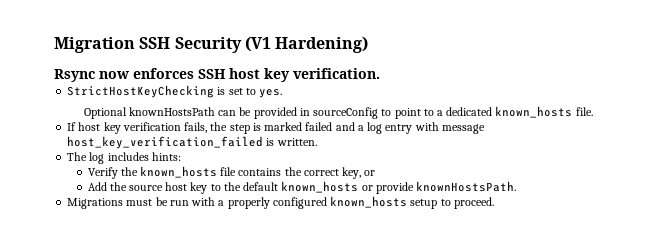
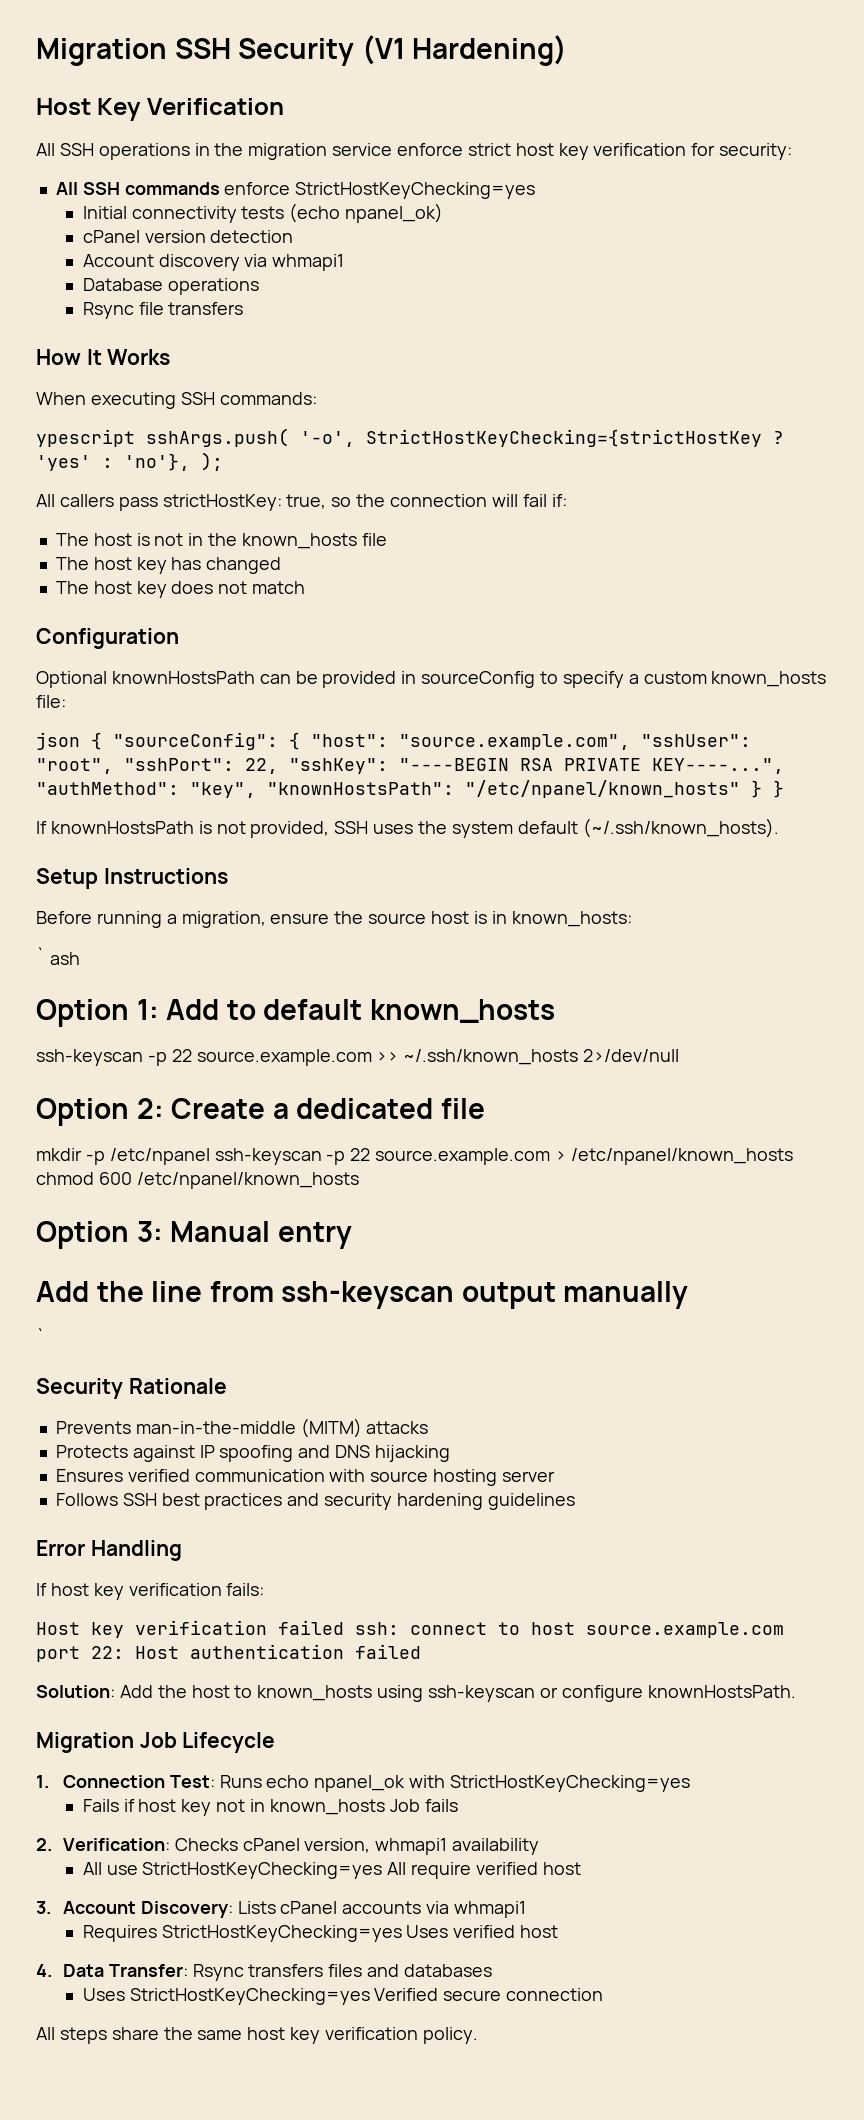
[54,68,380,82] [67,85,283,98] Rsync now enforces SSH host key verification. // StrictHostKeyChecking is set to yes. -> [36,98,284,121] [36,143,793,160] [55,182,536,199] [82,203,444,223] [82,230,294,243] [82,254,345,271] [82,278,259,295] [82,302,244,319] [36,349,171,365] [36,392,317,409] [36,428,784,447] [36,452,223,471] [36,494,567,511] [55,533,387,549] [55,557,282,574] [55,581,306,598] [36,628,179,649] Host Key Verification // All SSH operations in the migration service enforce strict host key verification for security: // All SSH commands enforce StrictHostKeyChecking=yes // Initial connectivity tests (echo npanel_ok) // cPanel version detection // Account discovery via whmapi1 // Database operations // Rsync file transfers // How It Works // When executing SSH commands: // ypescript sshArgs.push( '-o', StrictHostKeyChecking={strictHostKey ? 'yes' : 'no'}, ); // All callers pass strictHostKey: true, so the connection will fail if: // The host is not in the known_hosts file // The host key has changed // The host key does not match // Configuration
[394,106,593,119] [67,122,485,134] [67,136,317,149] [67,152,181,164] [87,166,376,179] [87,181,517,194] [67,196,494,209] point to a dedicated known_hosts file. // If host key verification fails, the step is marked failed and a log entry with message host_key_verification_failed is written. // The log includes hints: // Verify the known_hosts file contains the correct key, or // Add the source host key to the default known_hosts or provide knownHostsPath. // Migrations must be run with a properly configured known_hosts setup to proceed. -> [562,671,827,688] [36,695,66,708] [36,732,751,750] [36,758,784,774] [36,780,784,798] [36,818,779,838] [36,868,228,889] [36,911,632,928] [36,947,80,965] [36,999,555,1027] [36,1049,680,1066] [36,1098,485,1126] [36,1148,793,1165] [36,1172,359,1189] [36,1221,352,1249] [36,1281,689,1309] [36,1328,45,1346] [36,1378,227,1399] [55,1418,429,1438] [55,1445,450,1462] [55,1469,555,1486] [55,1493,575,1510] [36,1540,182,1561] [36,1583,265,1600] [36,1620,784,1638] [36,1644,421,1662] [36,1685,796,1702] [36,1732,276,1753] [36,1775,690,1792] [82,1799,458,1816] [36,1838,540,1855] [82,1862,581,1879] [36,1901,526,1918] [82,1925,559,1942] [36,1964,492,1981] [82,1988,604,2005] [36,2027,478,2044] specify a custom known_hosts file: // json { "sourceConfig": { "host": "source.example.com", "sshUser": "root", "sshPort": 22, "sshKey": "----BEGIN RSA PRIVATE KEY----...", "authMethod": "key", "knownHostsPath": "/etc/npanel/known_hosts" } } // If knownHostsPath is not provided, SSH uses the system default (~/.ssh/known_hosts). // Setup Instructions // Before running a migration, ensure the source host is in known_hosts: // ` ash // Option 1: Add to default known_hosts // ssh-keyscan -p 22 source.example.com >> ~/.ssh/known_hosts 2>/dev/null // Option 2: Create a dedicated file // mkdir -p /etc/npanel ssh-keyscan -p 22 source.example.com > /etc/npanel/known_hosts chmod 600 /etc/npanel/known_hosts // Option 3: Manual entry // Add the line from ssh-keyscan output manually // ` // Security Rationale // Prevents man-in-the-middle (MITM) attacks // Protects against IP spoofing and DNS hijacking // Ensures verified communication with source hosting server // Follows SSH best practices and security hardening guidelines // Error Handling // If host key verification fails: // Host key verification failed ssh: connect to host source.example.com port 22: Host authentication failed // Solution: Add the host to known_hosts using ssh-keyscan or configure knownHostsPath. // Migration Job Lifecycle // 1. Connection Test: Runs echo npanel_ok with StrictHostKeyChecking=yes // Fails if host key not in known_hosts Job fails // 2. Verification: Checks cPanel version, whmapi1 availability // All use StrictHostKeyChecking=yes All require verified host // 3. Account Discovery: Lists cPanel accounts via whmapi1 // Requires StrictHostKeyChecking=yes Uses verified host // 4. Data Transfer: Rsync transfers files and databases // Uses StrictHostKeyChecking=yes Verified secure connection // All steps share the same host key verification policy.

